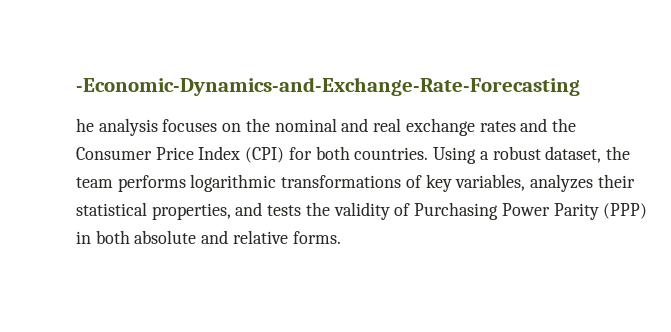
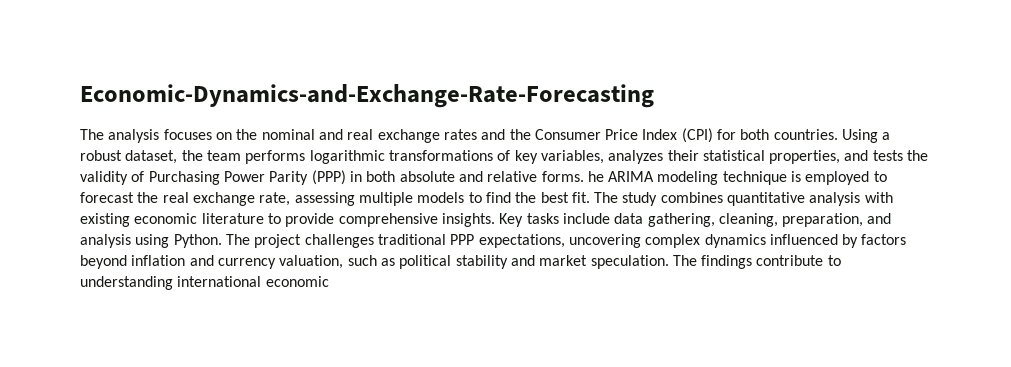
[76,77,580,96] [76,118,94,132] -Economic-Dynamics-and-Exchange-Rate-Forecasting // he -> [80,84,654,108] [80,129,104,140] Economic-Dynamics-and-Exchange-Rate-Forecasting // The
(341, 237) none -> [587,171,887,185] [80,192,893,206] [80,213,892,227] [80,234,907,248] [80,255,841,269] [80,276,329,290] he ARIMA modeling technique is employed to forecast the real exchange rate, assessing multiple models to find the best fit. The study combines quantitative analysis with existing economic literature to provide comprehensive insights. Key tasks include data gathering, cleaning, preparation, and analysis using Python. The project challenges traditional PPP expectations, uncovering complex dynamics influenced by factors beyond inflation and currency valuation, such as political stability and market speculation. The findings contribute to understanding international economic

